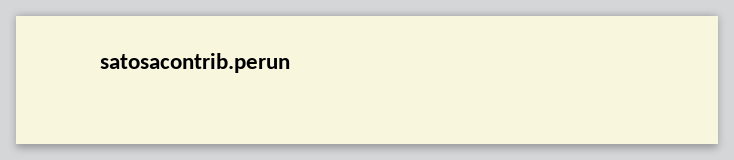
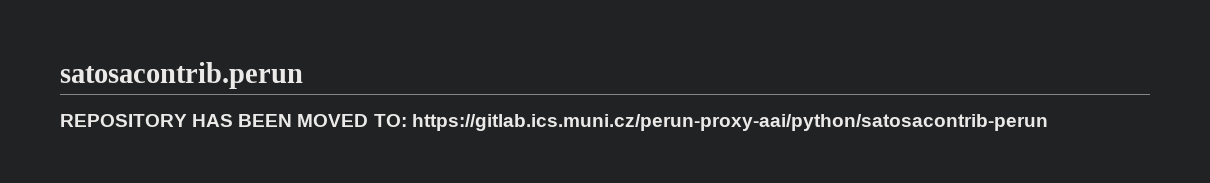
(290, 63) none -> [60,114,1048,131] // REPOSITORY HAS BEEN MOVED TO: https://gitlab.ics.muni.cz/perun-proxy-aai/python/satosacontrib-perun

